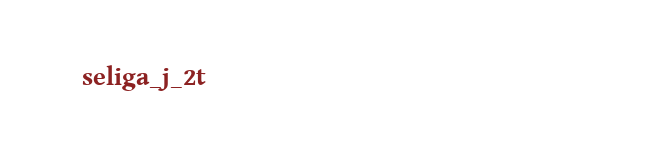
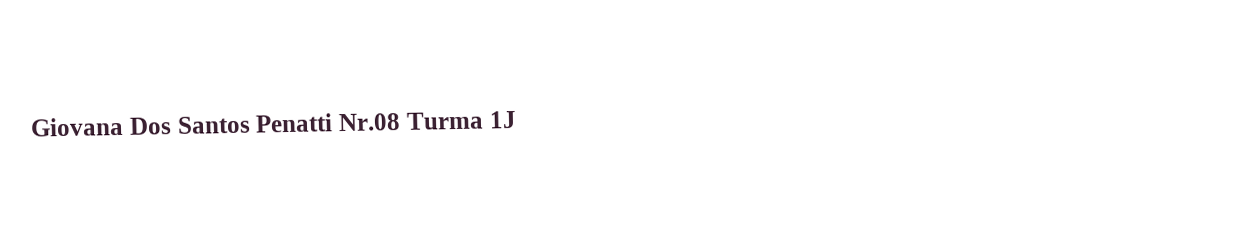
[82,65,206,91] seliga_j_2t -> [30,110,517,137] Giovana Dos Santos Penatti Nr.08 Turma 1J

